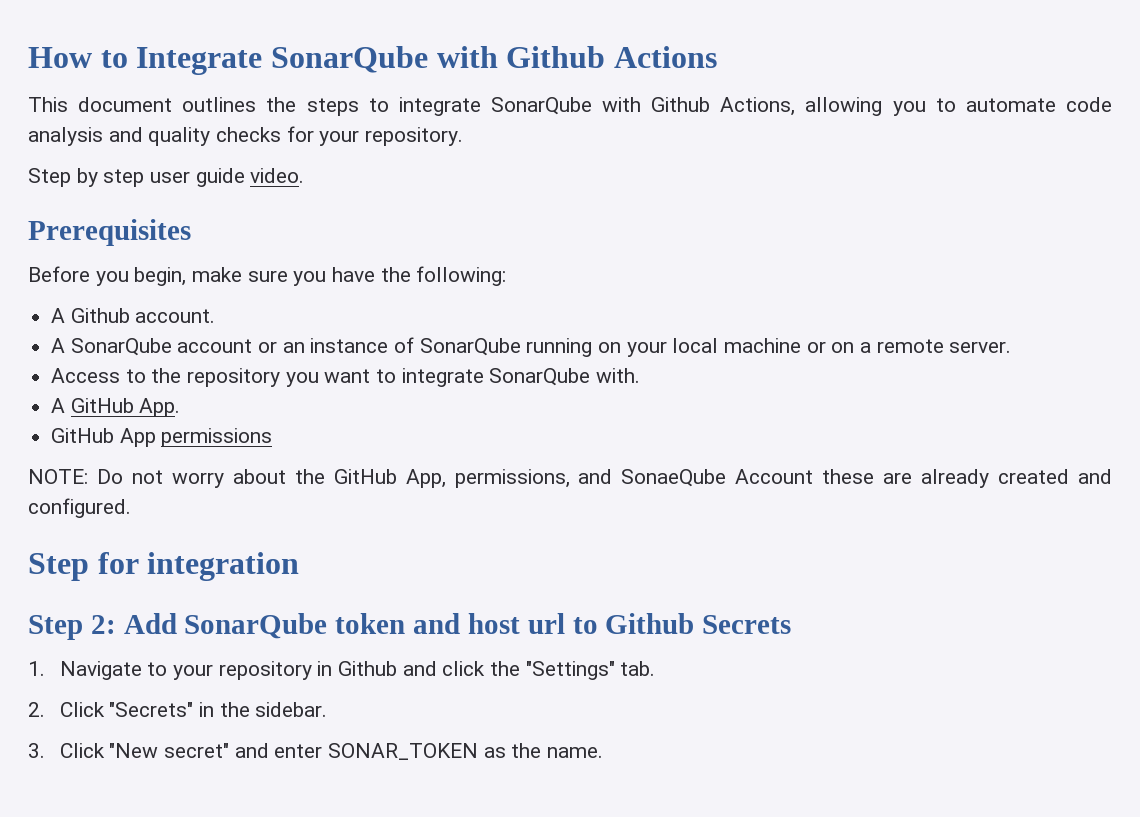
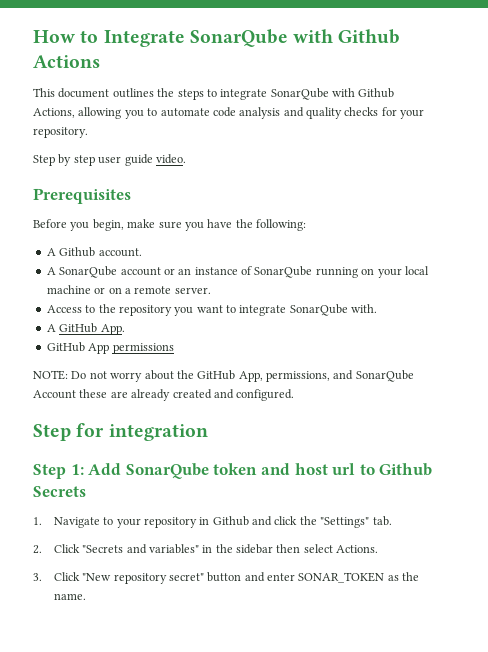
[621,469,727,487] SonaeQube -> [355,370,414,382] SonarQube
[90,615,116,634] 2: -> [70,464,84,475] 1:
[109,702,328,717] "Secrets" in the sidebar. -> [82,544,379,554] "Secrets and variables" in the sidebar then select Actions.
[163,743,229,758] secret" -> [113,572,242,584] repository secret" button

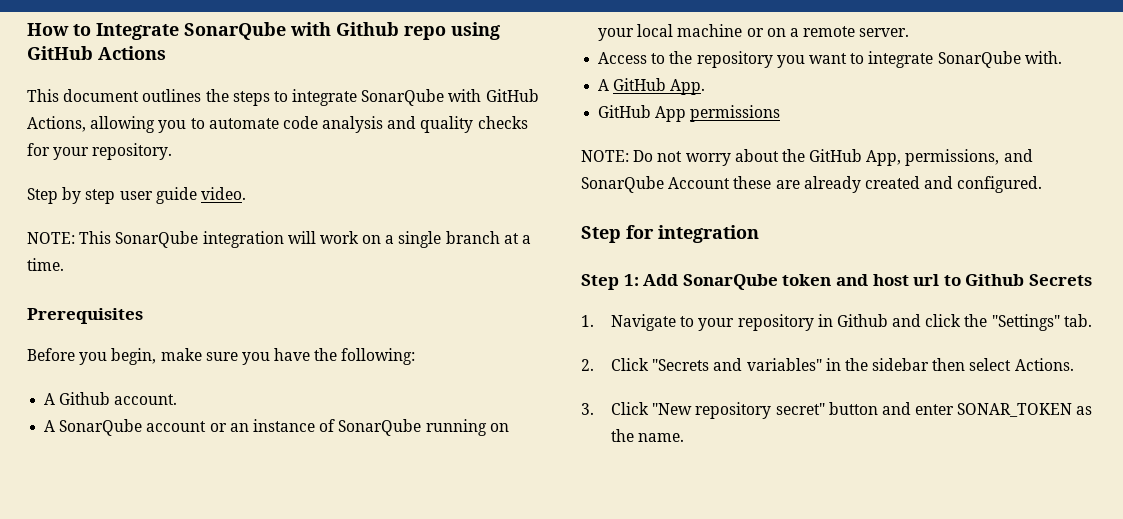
(401, 36) none -> [404,22,500,40] [27,46,93,60] repo using GitHub
[358,88,395,98] Github -> [485,89,539,102] GitHub
(186, 159) none -> [27,231,532,248] [27,258,64,271] // NOTE: This SonarQube integration will work on a single branch at a time.

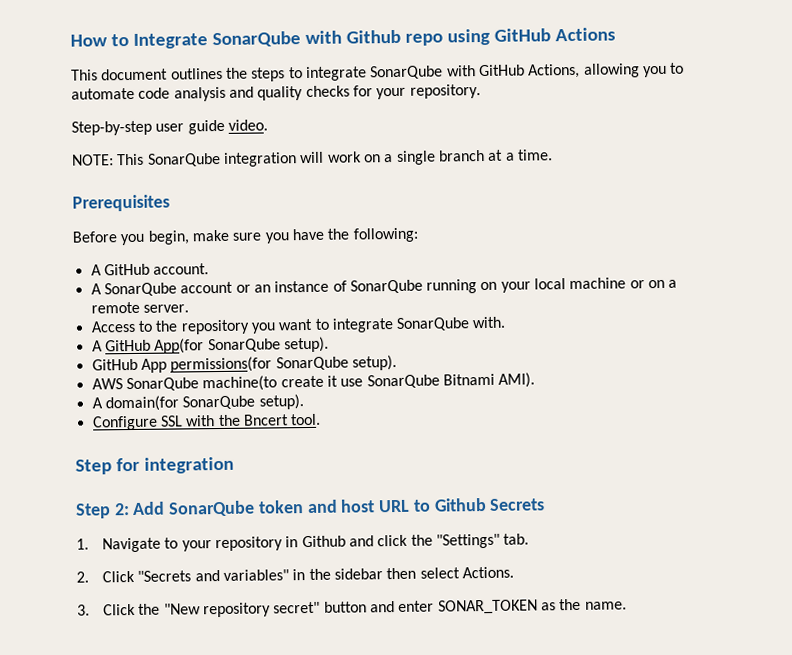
[27,187,116,204] Step by step -> [71,120,152,136] Step-by-step
[59,392,111,405] Github -> [103,263,150,276] GitHub
[670,79,706,95] App. -> [154,336,329,354] App(for SonarQube setup).
[690,105,781,122] [581,149,1033,166] [581,176,1043,193] permissions // NOTE: Do not worry about the GitHub App, permissions, and SonarQube Account these are already created and configured. -> [170,354,397,373] [91,372,536,392] [91,394,304,412] [91,413,322,431] permissions(for SonarQube setup). // AWS SonarQube machine(to create it use SonarQube Bitnami AMI). // A domain(for SonarQube setup). // Configure SSL with the Bncert tool.
[623,274,639,286] 1: -> [113,503,130,516] 2:
[913,274,940,286] url -> [378,499,411,513] URL
(649, 408) none -> [138,603,161,615] the

